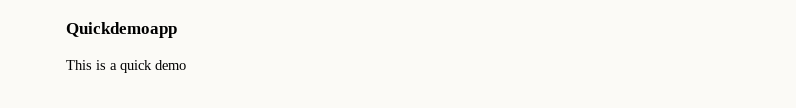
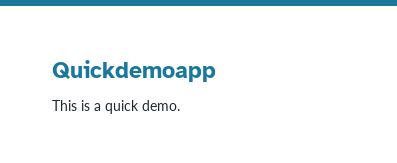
[155,60,186,70] demo -> [142,100,180,111] demo.

